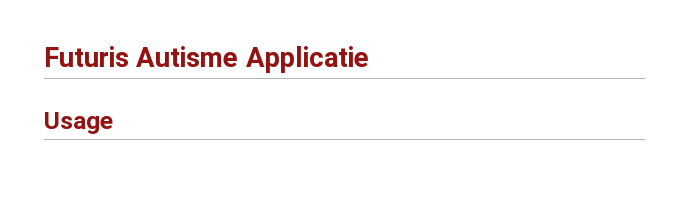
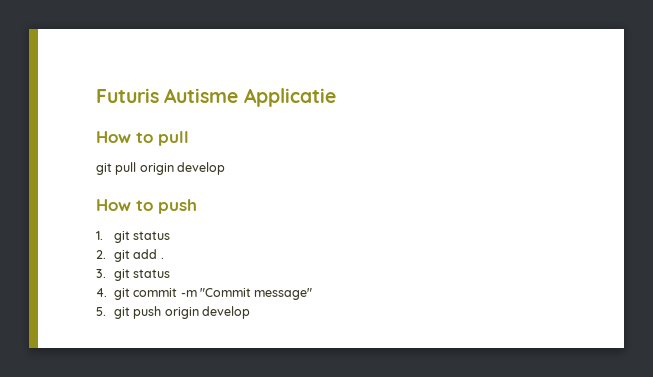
[44,112,113,134] Usage -> [96,131,189,146] [96,162,226,175] [96,199,197,214] [96,231,171,243] [96,249,164,262] [96,269,171,281] [96,288,313,300] [96,306,250,319] How to pull // git pull origin develop // How to push // 1. git status // 2. git add . // 3. git status // 4. git commit -m "Commit message" // 5. git push origin develop

